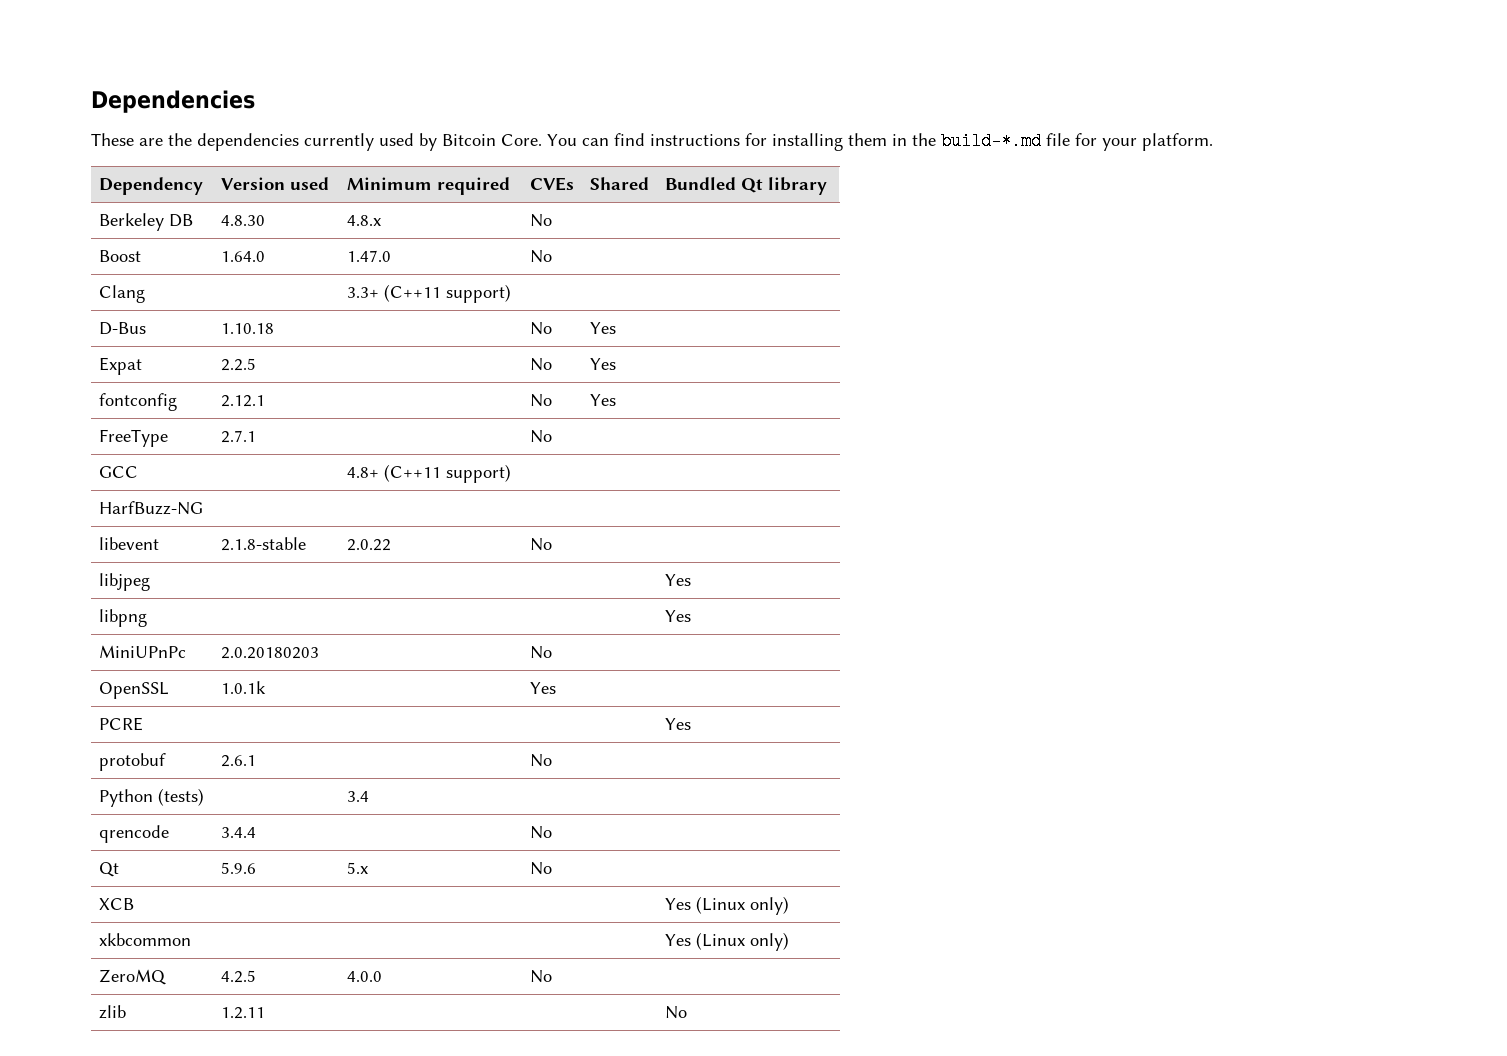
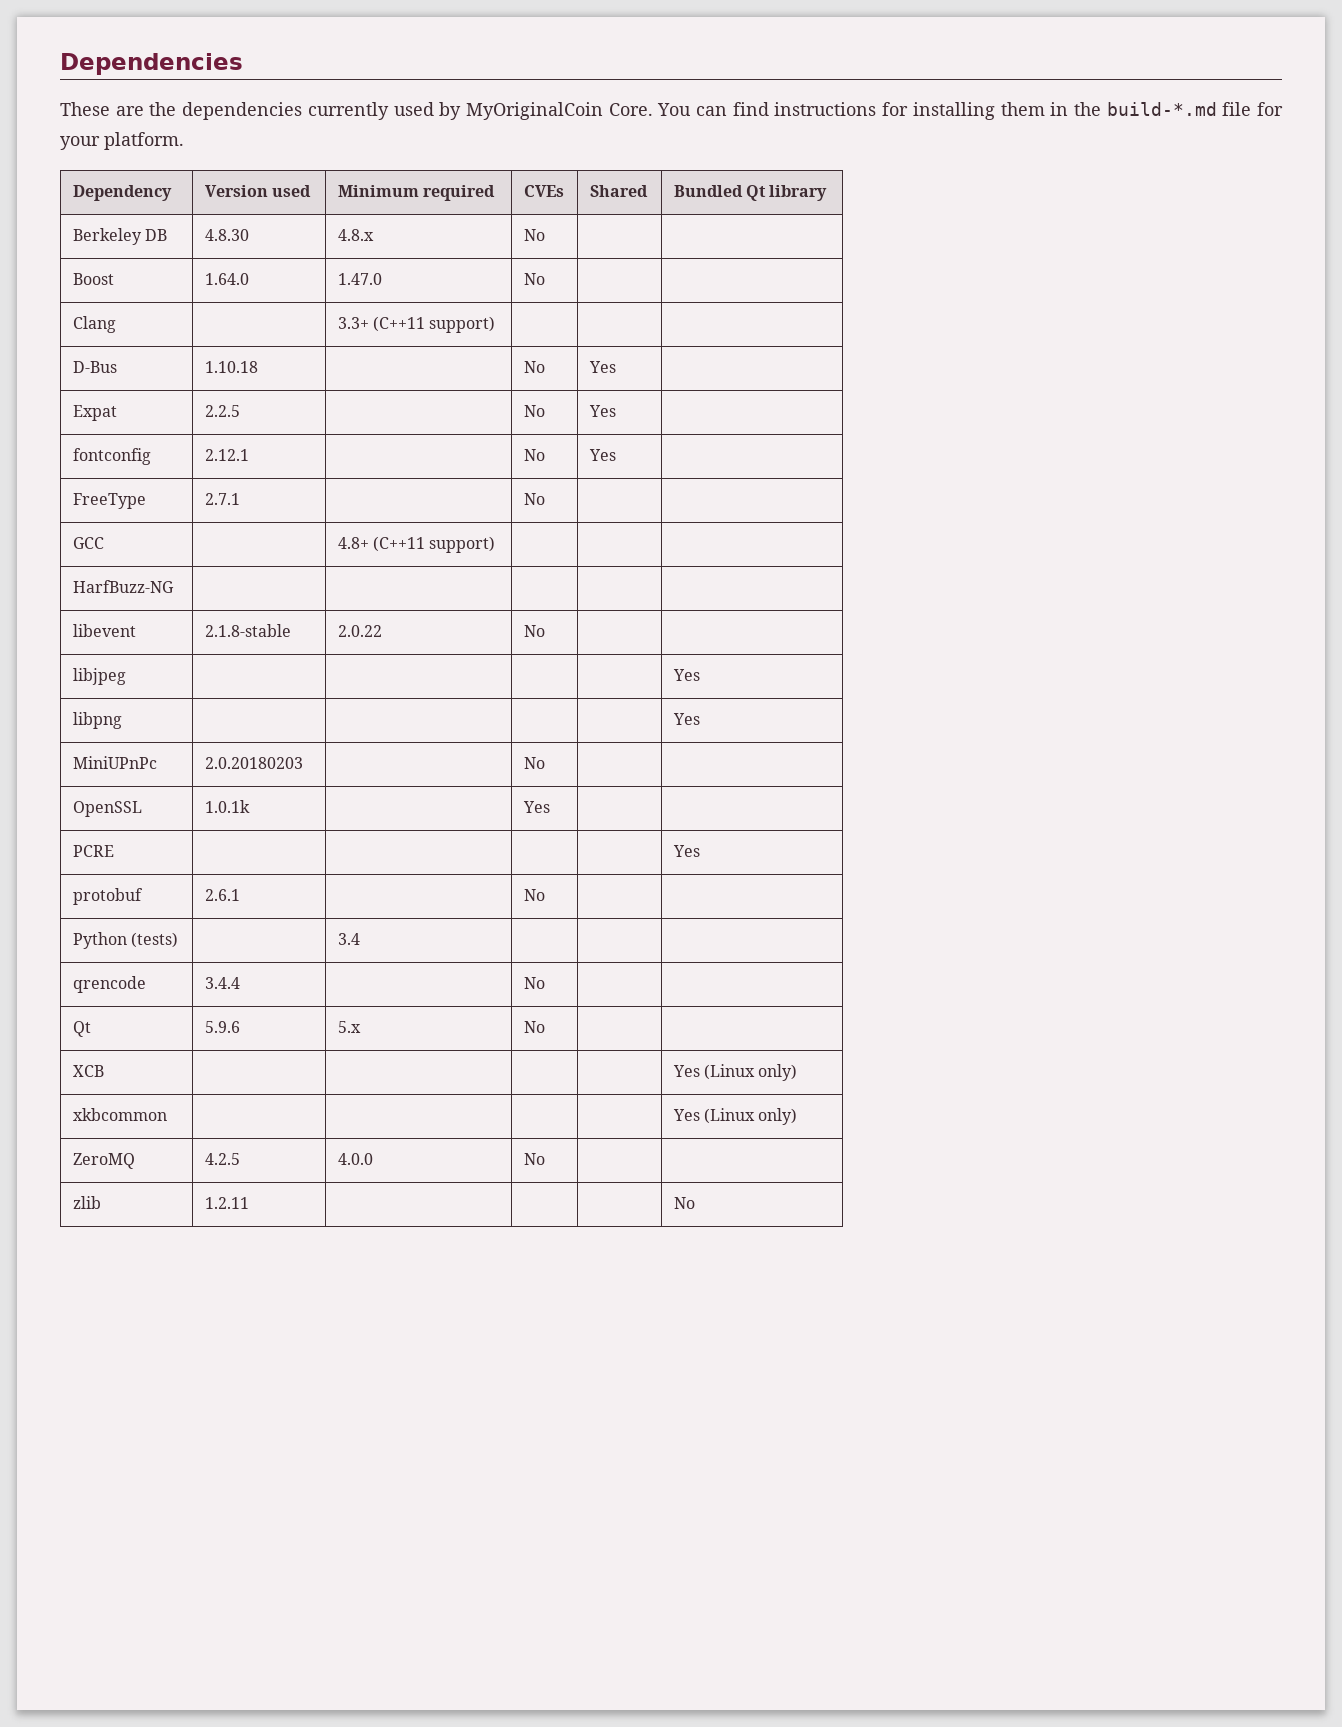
[442,134,496,146] Bitcoin -> [465,102,603,120] MyOriginalCoin

